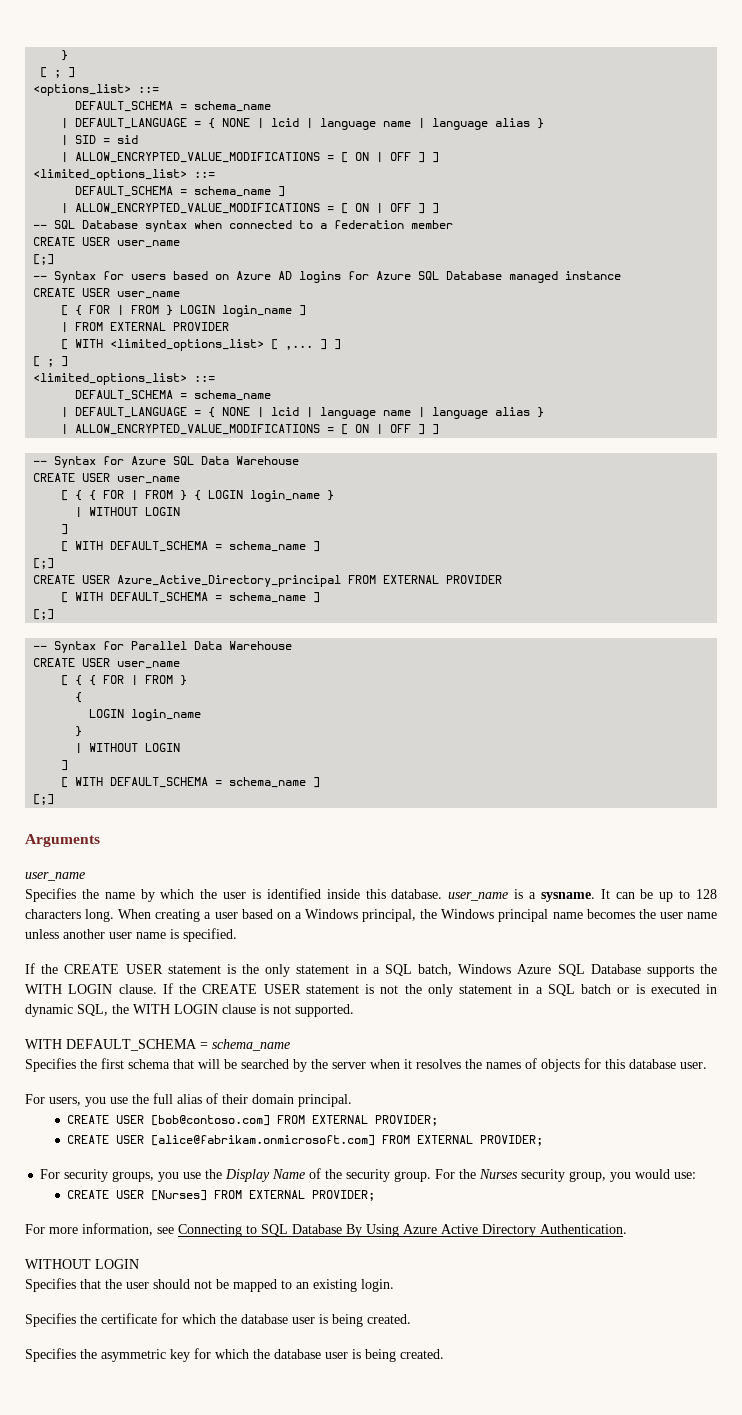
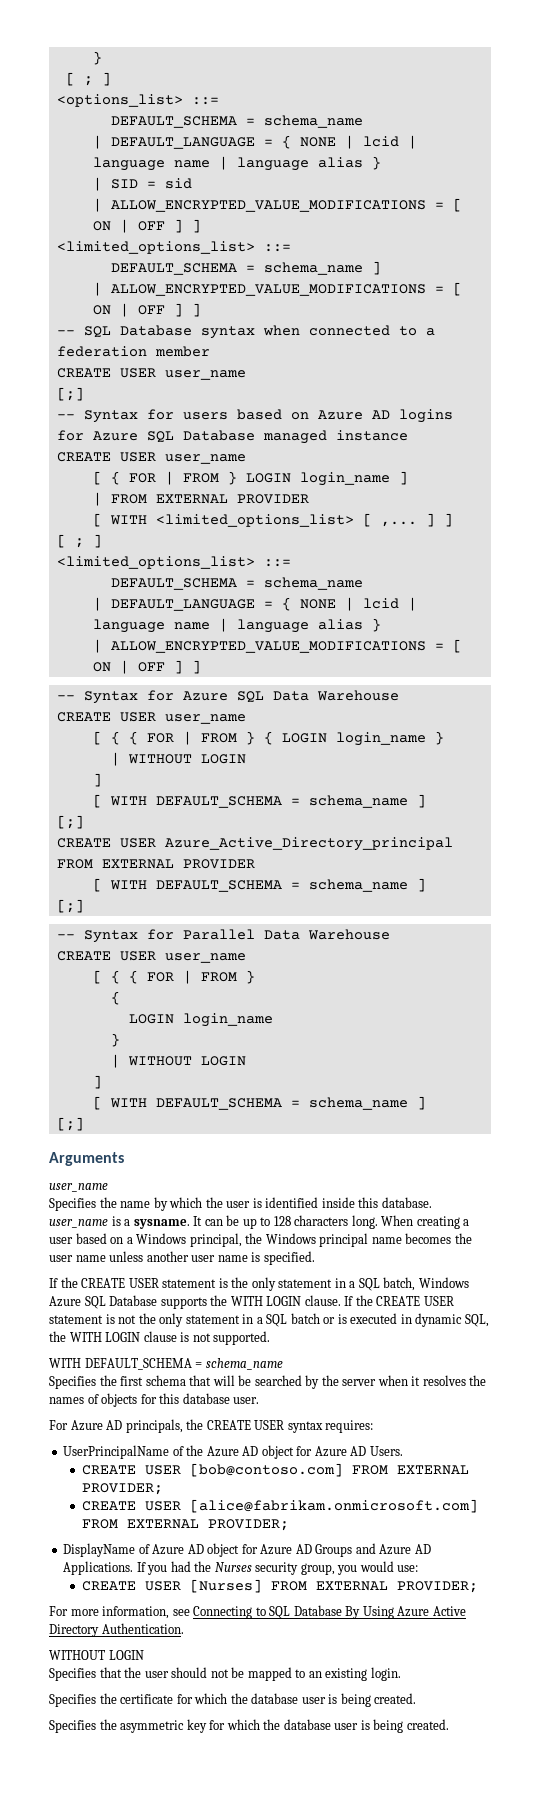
[49,1093,352,1107] users, you use the full alias of their domain principal. -> [70,1419,374,1433] [63,1445,403,1459] Azure AD principals, the CREATE USER syntax requires: // UserPrincipalName of the Azure AD object for Azure AD Users.
[40,1168,456,1182] For security groups, you use the Display Name of the security group. For -> [63,1543,431,1557] [63,1561,191,1575] DisplayName of Azure AD object for Azure AD Groups and Azure AD Applications. If you had

